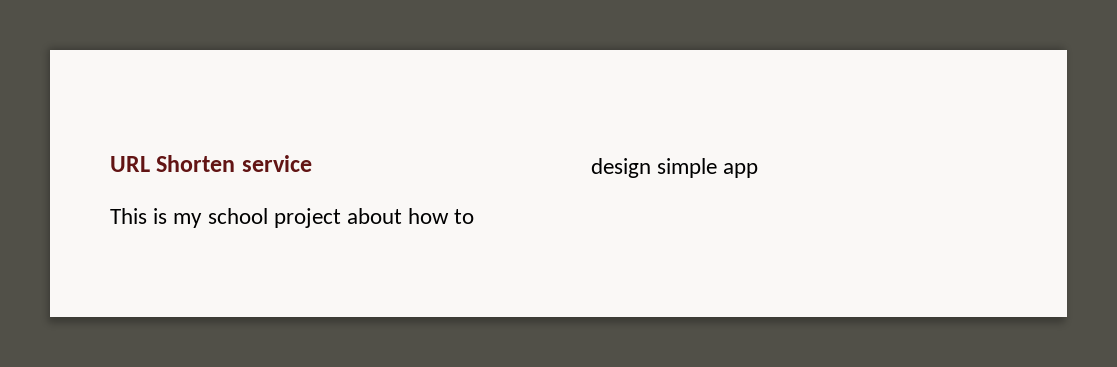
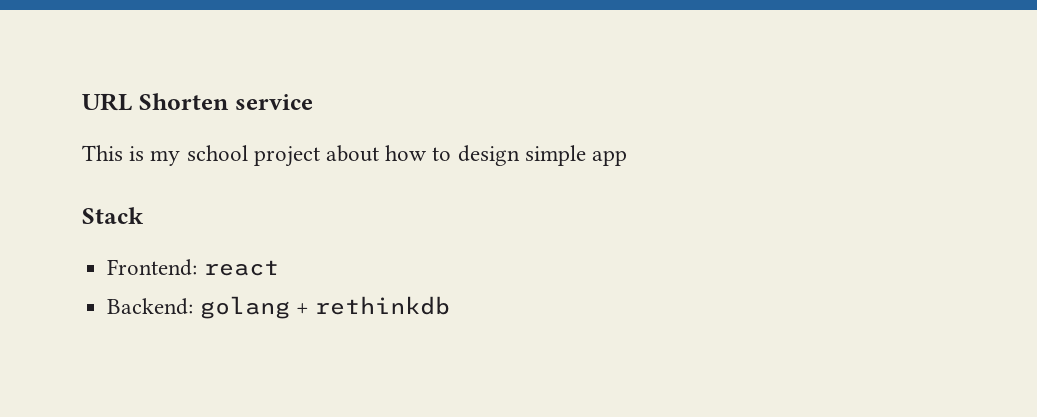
(759, 170) none -> [82,207,144,224] [107,259,279,276] [107,296,450,319] // Stack // Frontend: react // Backend: golang + rethinkdb

